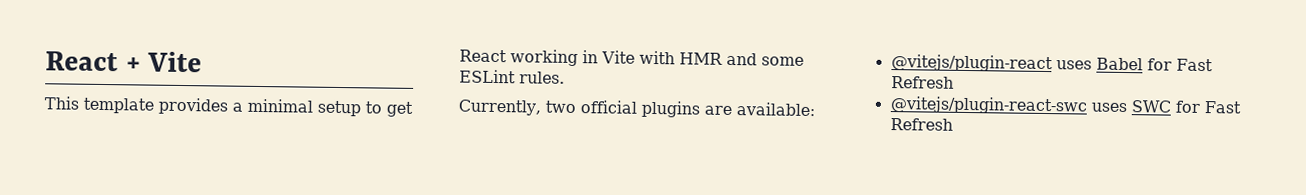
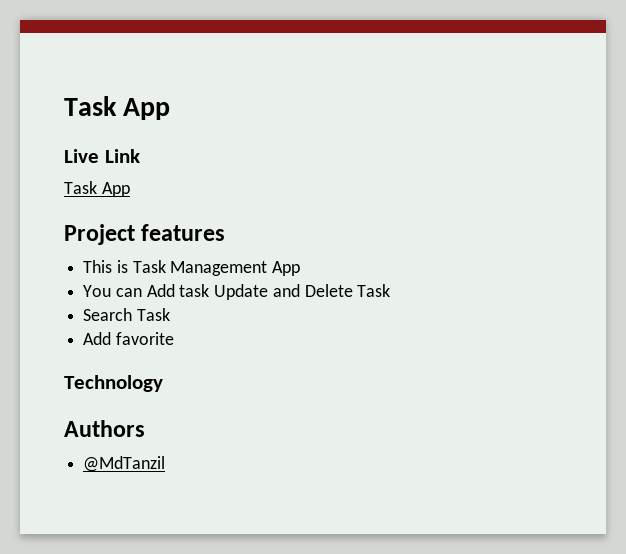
[45,51,203,73] [44,96,413,117] [459,49,804,67] [459,69,565,84] [458,99,815,118] [890,54,1213,73] [890,76,954,89] [889,96,1241,115] [889,118,953,131] React + Vite // This template provides a minimal setup to get React working in Vite with HMR and some ESLint rules. // Currently, two official plugins are available: // @vitejs/plugin-react uses Babel for Fast Refresh // @vitejs/plugin-react-swc uses SWC for Fast Refresh -> [64,96,171,120] [64,149,140,163] [64,181,130,197] [64,224,226,245] [83,260,301,276] [83,284,391,300] [83,308,170,321] [83,332,174,345] [64,375,163,392] [64,420,145,437] [83,456,166,472] Task App // Live Link // Task App // Project features // This is Task Management App // You can Add task Update and Delete Task // Search Task // Add favorite // Technology // Authors // @MdTanzil

